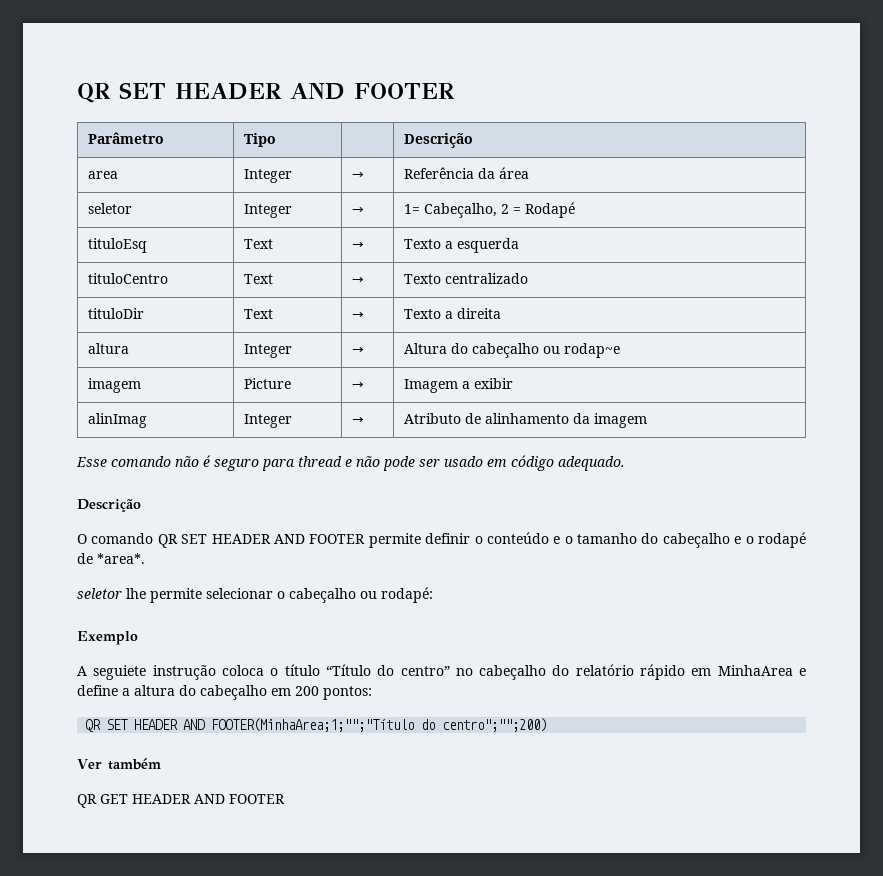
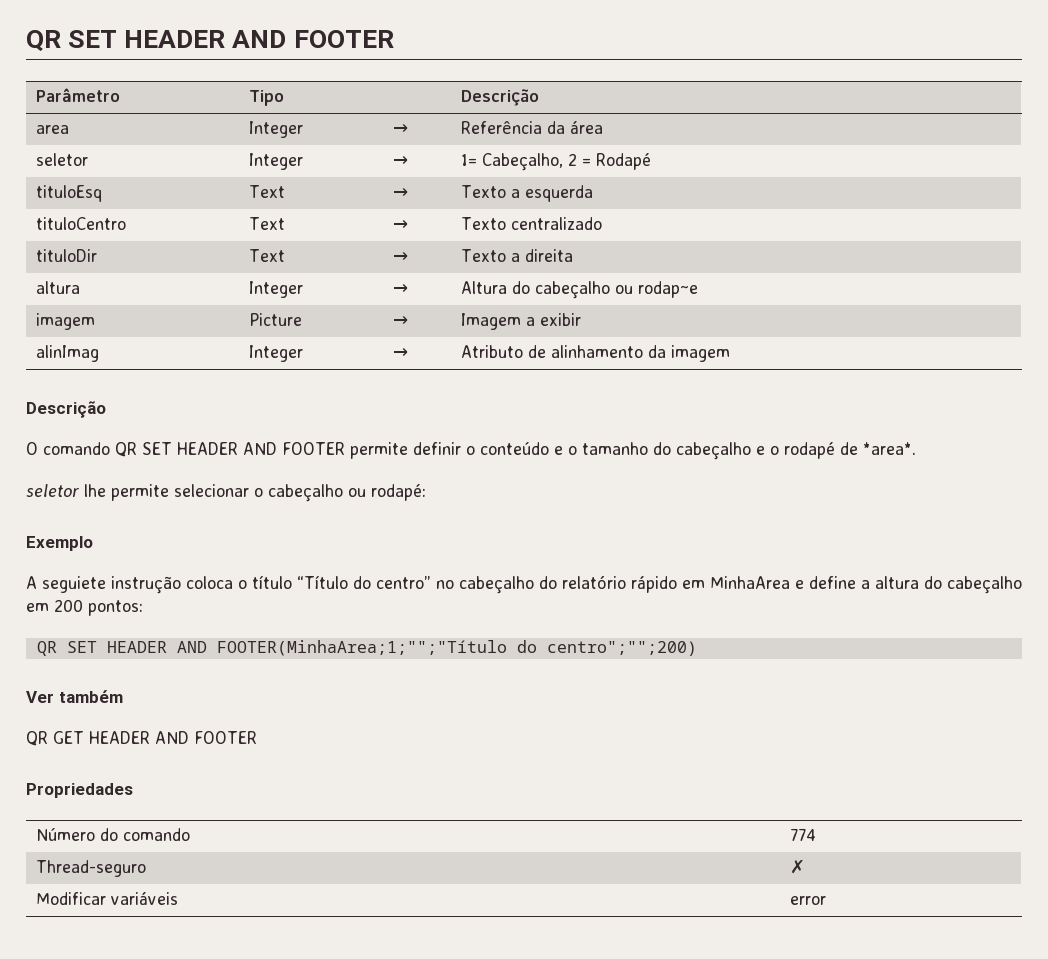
[76,455,625,471] // Esse comando não é seguro para thread e não pode ser usado em código adequado. -> (730, 353) none
(285, 799) none -> [26,783,133,798] [35,828,190,841] [789,828,816,841] [35,860,146,877] [789,859,805,874] [35,892,178,905] [789,896,826,905] // Propriedades // Número do comando | 774 // Thread-seguro | ✗ // Modificar variáveis | error

